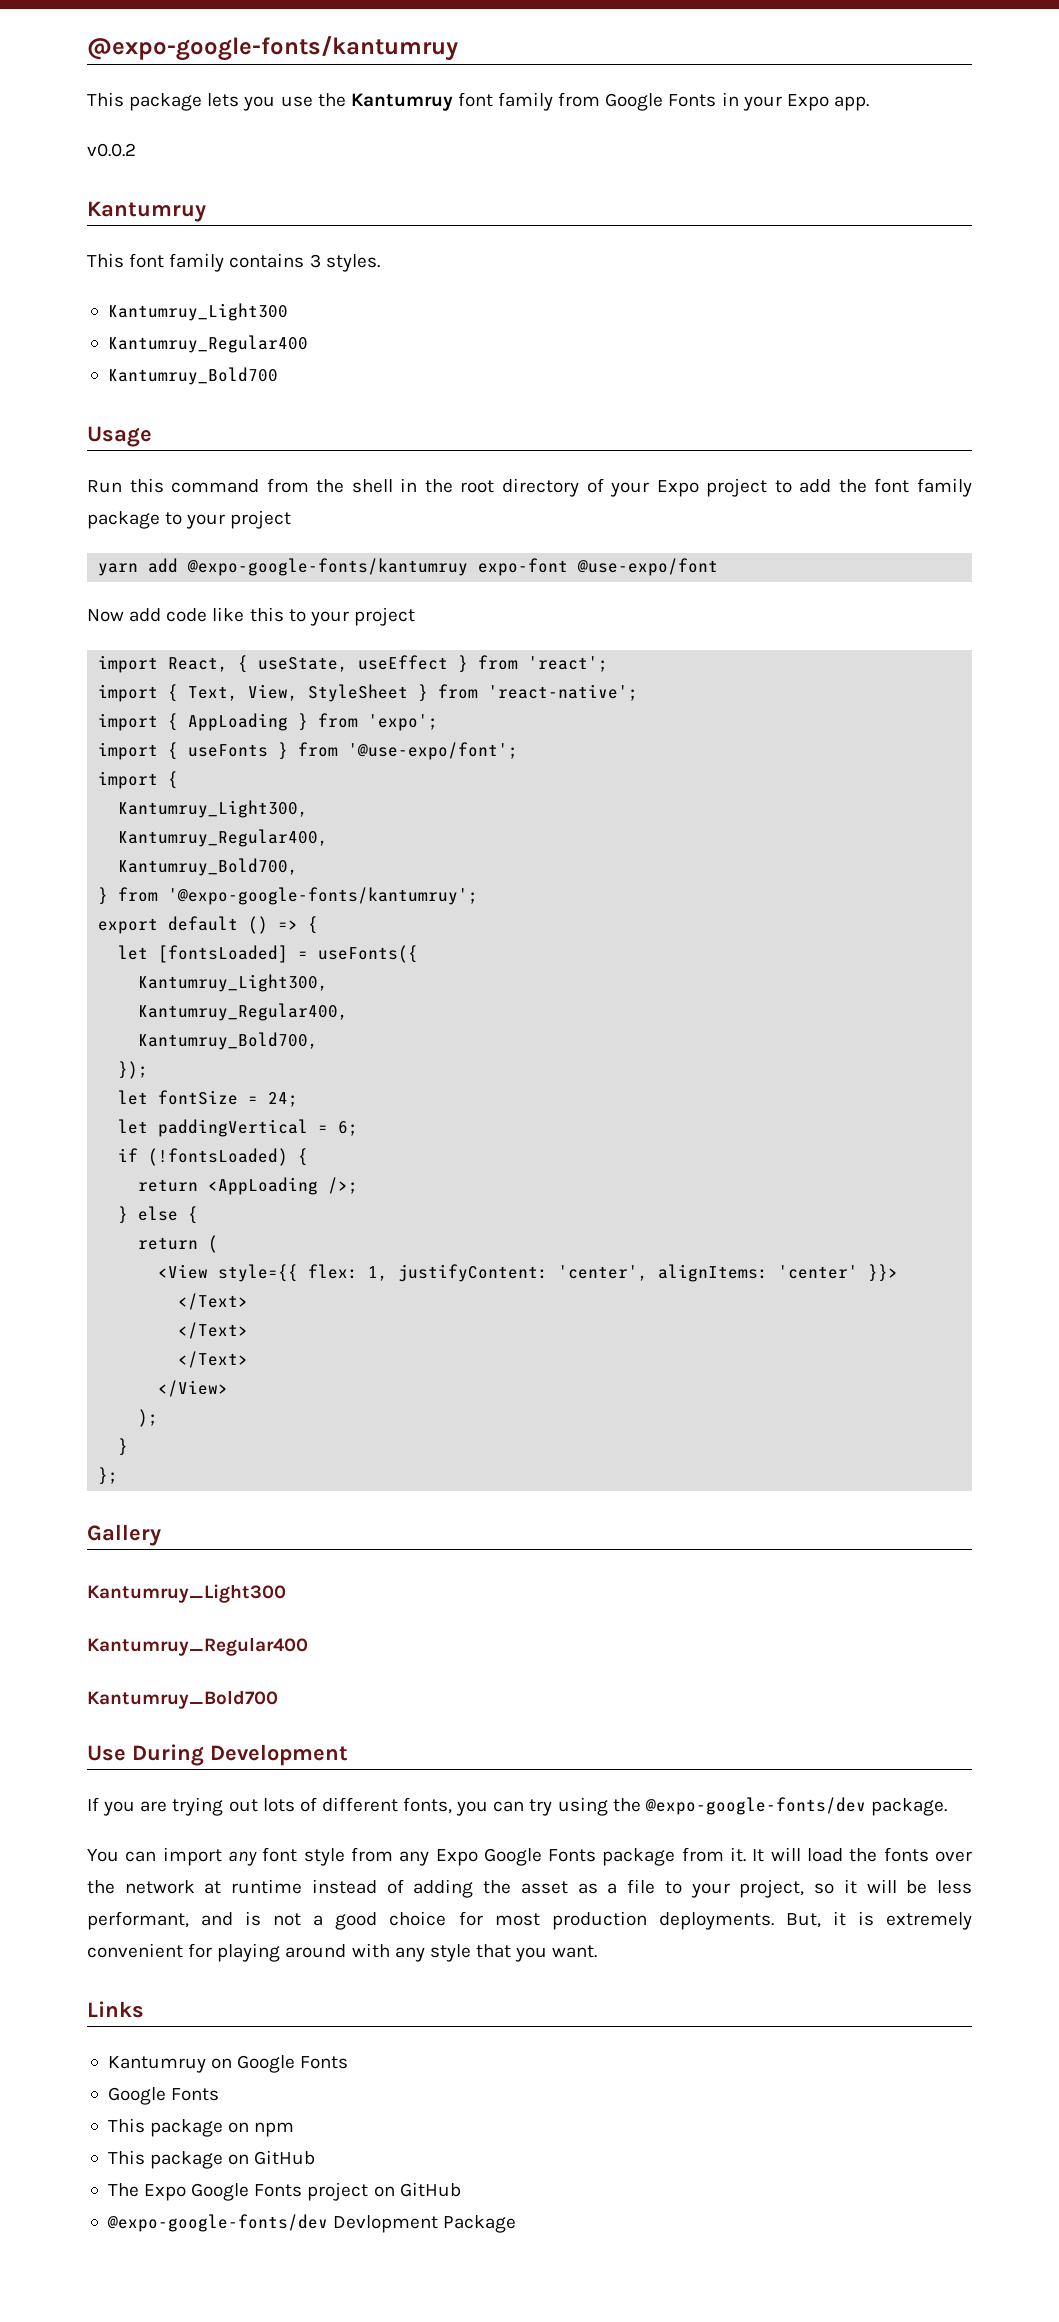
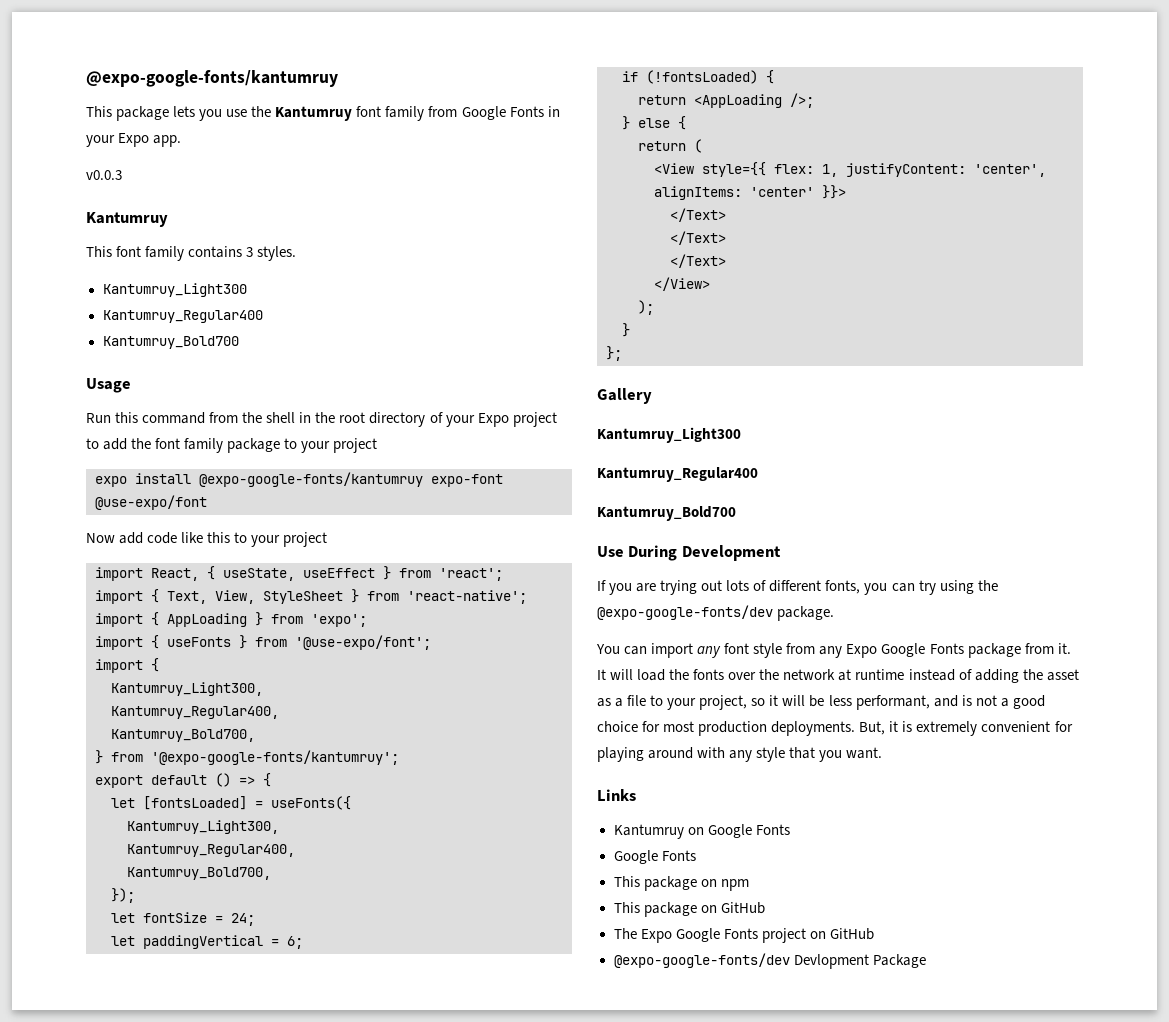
[87,143,136,157] v0.0.2 -> [86,170,122,180] v0.0.3
[98,558,179,576] yarn add -> [95,473,191,487] expo install

